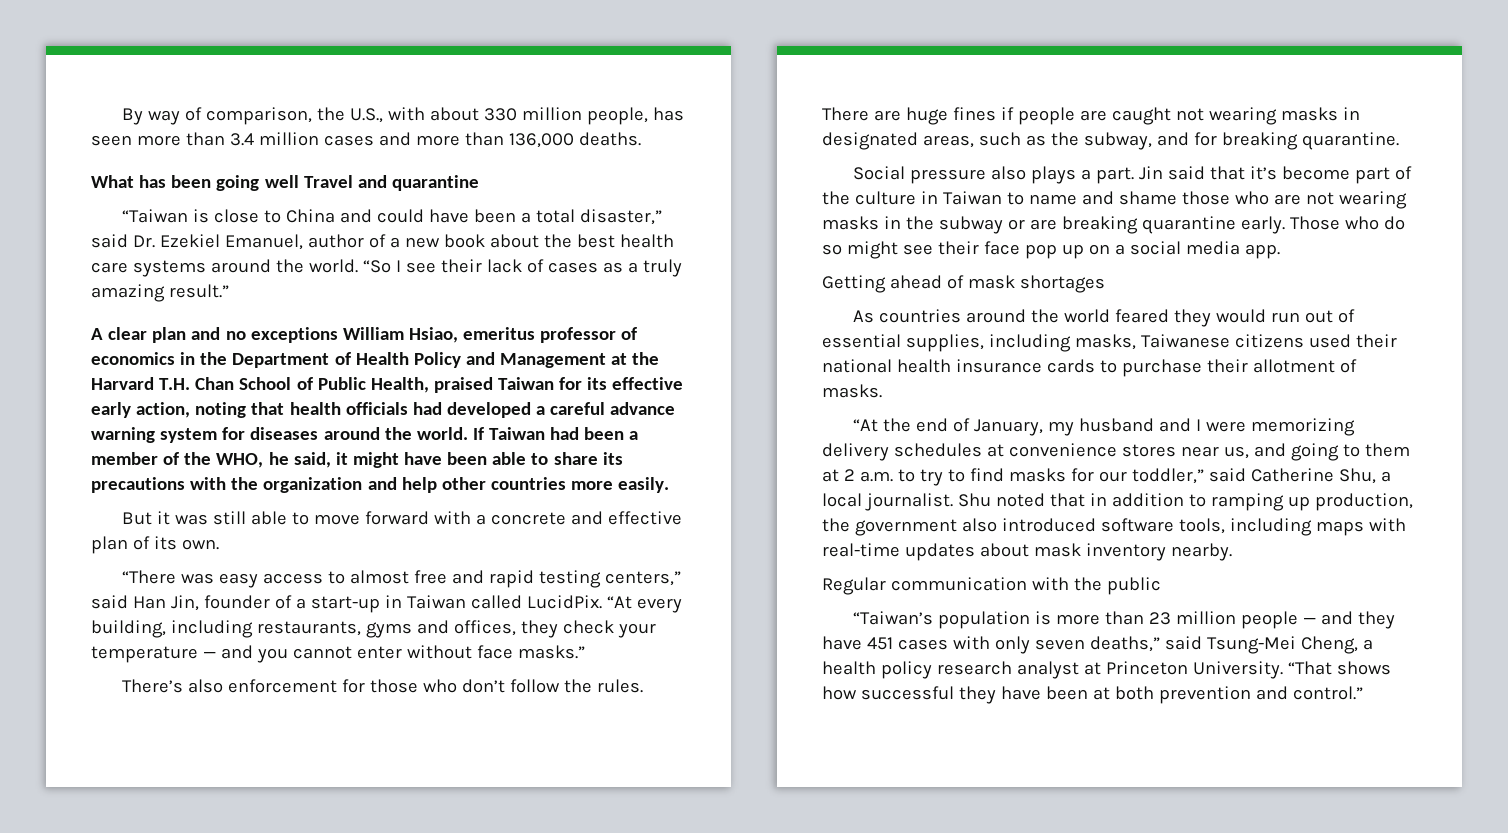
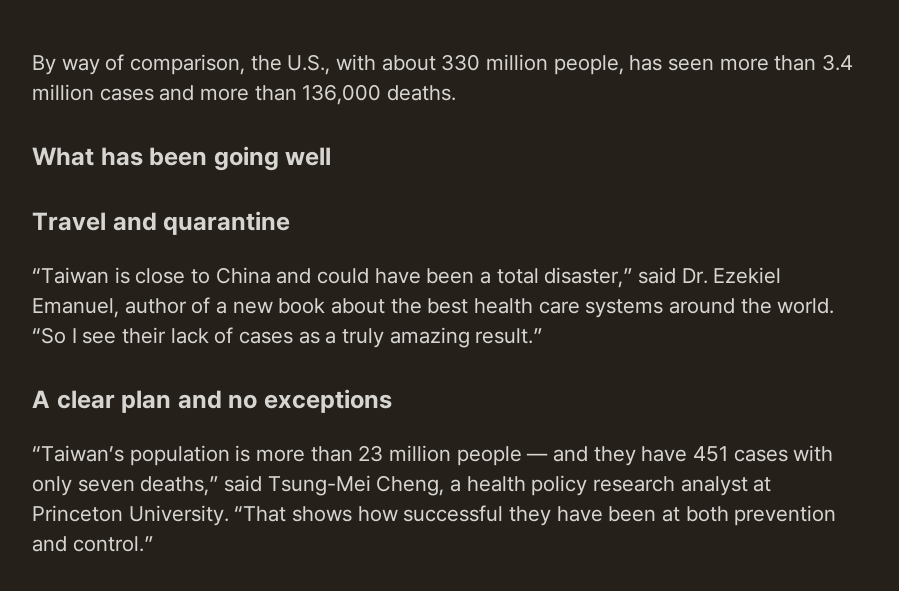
(299, 181) none -> (332, 156) //
[342,327,638,343] [91,352,660,368] [91,377,684,393] [91,402,676,418] [91,427,639,443] [91,452,623,468] [91,477,670,493] [122,511,683,525] [91,536,219,554] [122,570,682,588] [91,595,682,613] [91,620,656,638] [91,645,585,663] [122,679,644,693] [822,107,1360,125] [822,132,1399,150] [853,166,1413,184] [822,191,1407,209] [822,216,1405,234] [822,241,1280,259] [822,275,1105,293] [853,309,1356,327] [822,334,1397,352] [822,359,1357,377] [822,384,882,398] [853,418,1356,436] [822,443,1410,461] [822,468,1391,486] [822,493,1413,511] [822,518,1406,536] [822,543,1232,561] [822,577,1161,595] William Hsiao, emeritus professor of economics in the Department of Health Policy and Management at the Harvard T.H. Chan School of Public Health, praised Taiwan for its effective early action, noting that health officials had developed a careful advance warning system for diseases around the world. If Taiwan had been a member of the WHO, he said, it might have been able to share its precautions with the organization and help other countries more easily. // But it was still able to move forward with a concrete and effective plan of its own. // “There was easy access to almost free and rapid testing centers,” said Han Jin, founder of a start-up in Taiwan called LucidPix. “At every building, including restaurants, gyms and offices, they check your temperature — and you cannot enter without face masks.” // There’s also enforcement for those who don’t follow the rules. There are huge fines if people are caught not wearing masks in designated areas, such as the subway, and for breaking quarantine. // Social pressure also plays a part. Jin said that it’s become part of the culture in Taiwan to name and shame those who are not wearing masks in the subway or are breaking quarantine early. Those who do so might see their face pop up on a social media app. // Getting ahead of mask shortages // As countries around the world feared they would run out of essential supplies, including masks, Taiwanese citizens used their national health insurance cards to purchase their allotment of masks. // “At the end of January, my husband and I were memorizing delivery schedules at convenience stores near us, and going to them at 2 a.m. to try to find masks for our toddler,” said Catherine Shu, a local journalist. Shu noted that in addition to ramping up production, the government also introduced software tools, including maps with real-time updates about mask inventory nearby. // Regular communication with the public -> (393, 401) none

